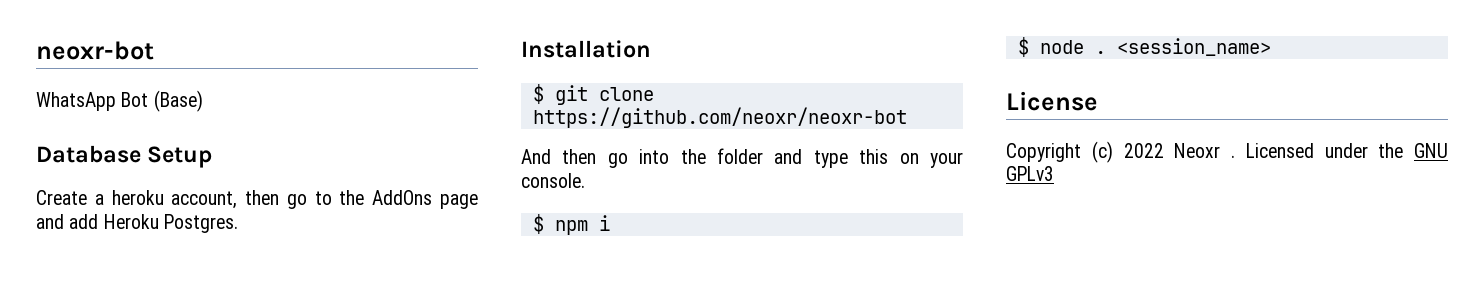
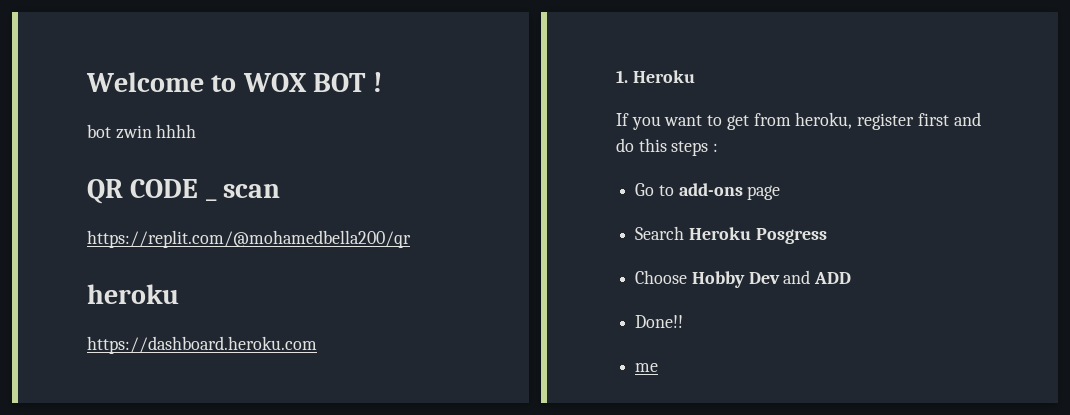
[36,41,154,60] [36,90,203,112] [36,145,213,168] [36,190,478,209] [36,214,238,233] [521,40,651,58] [532,84,654,105] [532,107,907,128] [521,148,963,168] [521,173,585,188] [532,214,610,235] [1017,37,1271,57] [1006,91,1098,111] [1006,141,1448,163] [1006,166,1054,181] neoxr-bot // WhatsApp Bot (Base) // Database Setup // Create a heroku account, then go to the AddOns page and add Heroku Postgres. // Installation // $ git clone https://github.com/neoxr/neoxr-bot // And then go into the folder and type this on your console. // $ npm i // $ node . <session_name> // License // Copyright (c) 2022 Neoxr . Licensed under the GNU GPLv3 -> [86,72,382,92] [87,124,197,139] [87,179,199,204] [205,198,217,201] [223,184,281,198] [87,230,411,248] [87,284,179,304] [87,336,317,354] [616,70,695,83] [616,112,981,130] [616,138,719,156] [635,183,781,200] [635,226,827,244] [635,270,852,288] [635,315,684,328] [635,363,659,372] Welcome to WOX BOT ! // bot zwin hhhh // QR CODE _ scan // https://replit.com/@mohamedbella200/qr // heroku // https://dashboard.heroku.com // 1. Heroku // If you want to get from heroku, register first and do this steps : // Go to add-ons page // Search Heroku Posgress // Choose Hobby Dev and ADD // Done!! // me

